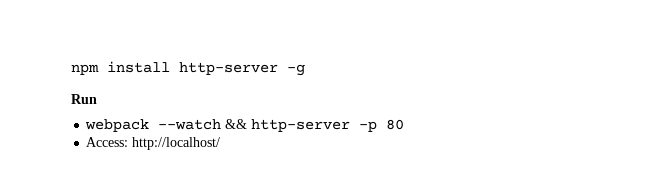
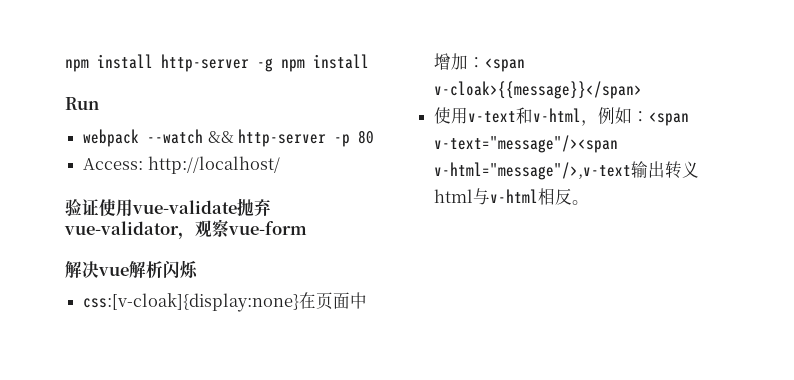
(305, 70) none -> [281,54,369,72] npm install
(221, 143) none -> [65,198,271,217] [64,219,307,240] [65,260,198,279] [83,292,368,312] [434,53,526,72] [434,81,643,99] [434,107,690,126] [434,135,619,153] [434,161,700,180] [434,188,590,205] // 验证使用vue-validate抛弃vue-validator，观察vue-form // 解决vue解析闪烁 // css:[v-cloak]{display:none}在页面中增加：<span v-cloak>{{message}}</span> // 使用v-text和v-html，例如：<span v-text="message"/><span v-html="message"/>,v-text输出转义html与v-html相反。

